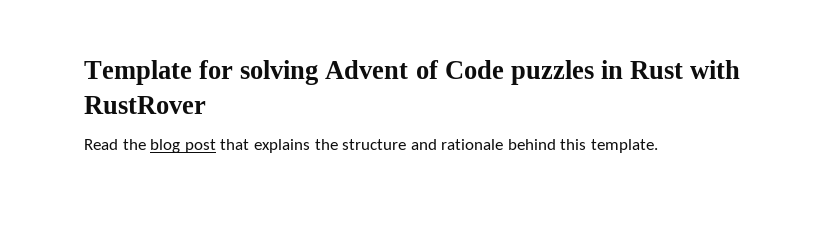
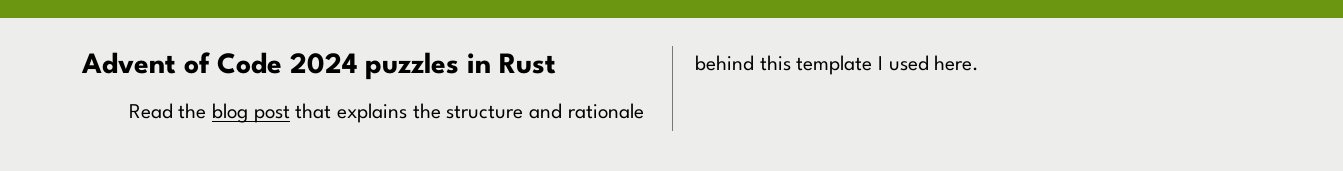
[84,60,319,85] Template for solving -> (81, 63) none
(504, 69) none -> [290,53,357,74] 2024
[690,60,741,79] [84,96,206,114] with RustRover -> (556, 63) none
[591,139,659,153] template. -> [796,55,980,75] template I used here.

